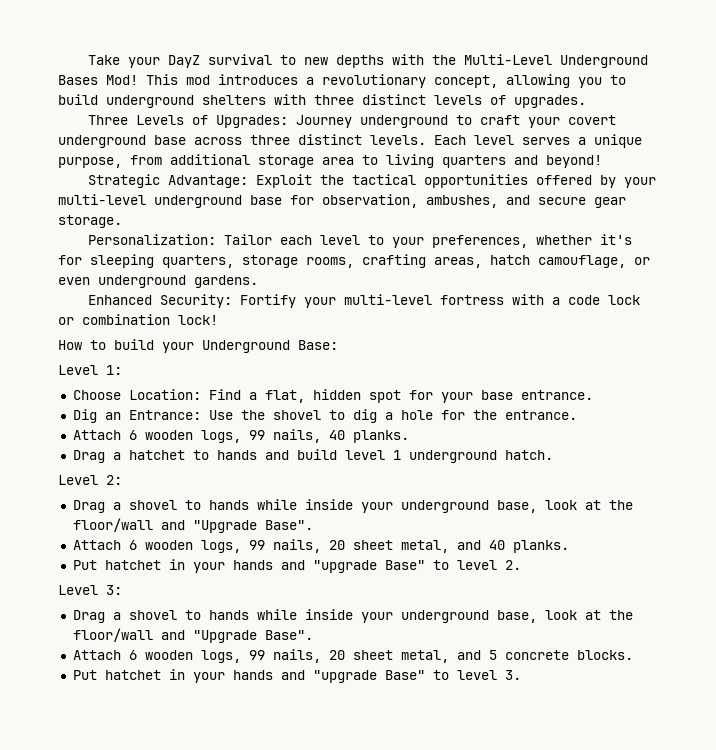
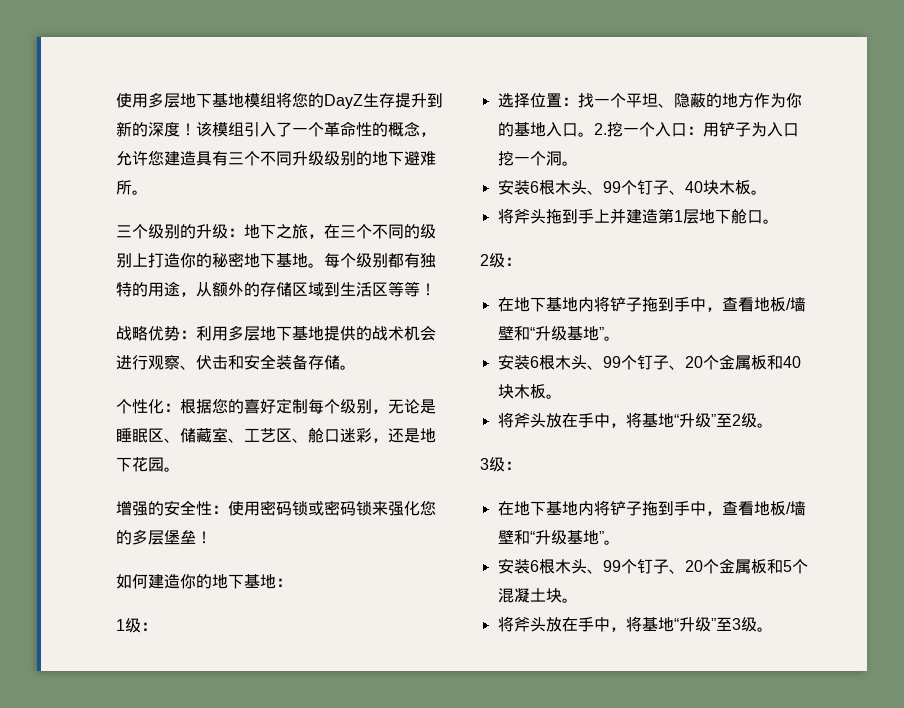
[88,54,649,68] [58,74,626,88] [58,94,586,108] [88,115,617,128] [58,134,642,148] [58,154,602,168] [88,174,657,188] [58,194,626,208] [58,215,122,228] [88,234,633,248] [58,254,650,268] [58,275,258,288] [88,294,641,308] [58,314,218,325] [58,339,338,353] [58,365,122,375] [72,389,593,403] [72,409,577,423] [72,429,409,443] [72,449,553,463] [58,475,122,485] [72,499,633,513] [72,518,313,533] [72,539,569,553] [72,559,521,573] [58,585,122,595] [72,609,633,623] [72,628,313,643] [72,649,633,663] [72,669,521,683] Take your DayZ survival to new depths with the Multi-Level Underground Bases Mod! This mod introduces a revolutionary concept, allowing you to build underground shelters with three distinct levels of upgrades. // Three Levels of Upgrades: Journey underground to craft your covert underground base across three distinct levels. Each level serves a unique purpose, from additional storage area to living quarters and beyond! // Strategic Advantage: Exploit the tactical opportunities offered by your multi-level underground base for observation, ambushes, and secure gear storage. // Personalization: Tailor each level to your preferences, whether it's for sleeping quarters, storage rooms, crafting areas, hatch camouflage, or even underground gardens. // Enhanced Security: Fortify your multi-level fortress with a code lock or combination lock! // How to build your Underground Base: // Level 1: // Choose Location: Find a flat, hidden spot for your base entrance. // Dig an Entrance: Use the shovel to dig a hole for the entrance. // Attach 6 wooden logs, 99 nails, 40 planks. // Drag a hatchet to hands and build level 1 underground hatch. // Level 2: // Drag a shovel to hands while inside your underground base, look at the floor/wall and "Upgrade Base". // Attach 6 wooden logs, 99 nails, 20 sheet metal, and 40 planks. // Put hatchet in your hands and "upgrade Base" to level 2. // Level 3: // Drag a shovel to hands while inside your underground base, look at the floor/wall and "Upgrade Base". // Attach 6 wooden logs, 99 nails, 20 sheet metal, and 5 concrete blocks. // Put hatchet in your hands and "upgrade Base" to level 3. -> [116,92,443,109] [116,121,436,137] [116,150,436,166] [116,180,148,195] [116,224,436,239] [116,252,436,268] [116,281,436,297] [116,325,436,341] [116,354,356,370] [116,398,436,414] [116,427,436,443] [116,457,180,472] [116,500,436,516] [116,529,212,545] [116,574,292,589] [116,618,157,633] [497,93,802,108] [497,122,799,137] [497,151,578,166] [497,179,767,195] [497,208,779,224] [480,253,521,268] [497,296,806,312] [497,325,620,341] [497,354,801,370] [497,384,562,399] [497,412,773,428] [480,457,521,472] [497,500,806,516] [497,529,620,545] [497,558,808,574] [497,588,578,603] [497,616,773,632] 使用多层地下基地模组将您的DayZ生存提升到新的深度！该模组引入了一个革命性的概念，允许您建造具有三个不同升级级别的地下避难所。 // 三个级别的升级：地下之旅，在三个不同的级别上打造你的秘密地下基地。每个级别都有独特的用途，从额外的存储区域到生活区等等！ // 战略优势：利用多层地下基地提供的战术机会进行观察、伏击和安全装备存储。 // 个性化：根据您的喜好定制每个级别，无论是睡眠区、储藏室、工艺区、舱口迷彩，还是地下花园。 // 增强的安全性：使用密码锁或密码锁来强化您的多层堡垒！ // 如何建造你的地下基地： // 1级： // 选择位置：找一个平坦、隐蔽的地方作为你的基地入口。2.挖一个入口：用铲子为入口挖一个洞。 // 安装6根木头、99个钉子、40块木板。 // 将斧头拖到手上并建造第1层地下舱口。 // 2级： // 在地下基地内将铲子拖到手中，查看地板/墙壁和“升级基地”。 // 安装6根木头、99个钉子、20个金属板和40块木板。 // 将斧头放在手中，将基地“升级”至2级。 // 3级： // 在地下基地内将铲子拖到手中，查看地板/墙壁和“升级基地”。 // 安装6根木头、99个钉子、20个金属板和5个混凝土块。 // 将斧头放在手中，将基地“升级”至3级。

